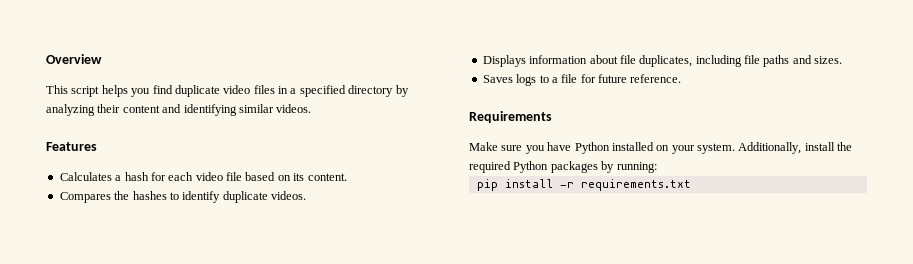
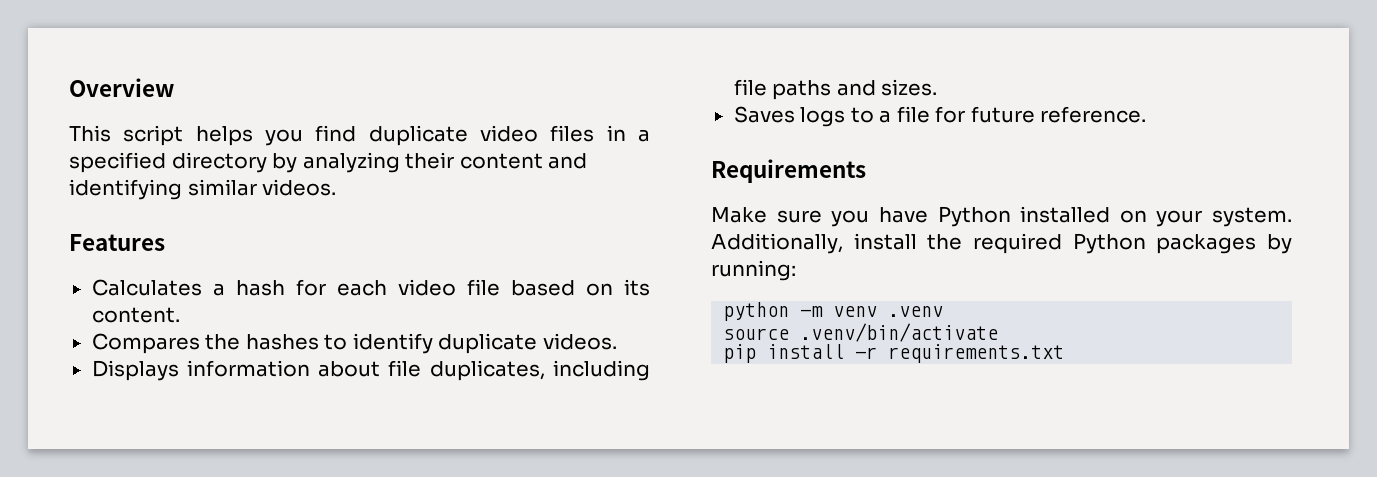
(657, 167) none -> [723,302,944,321] [723,323,999,342] // python -m venv .venv // source .venv/bin/activate

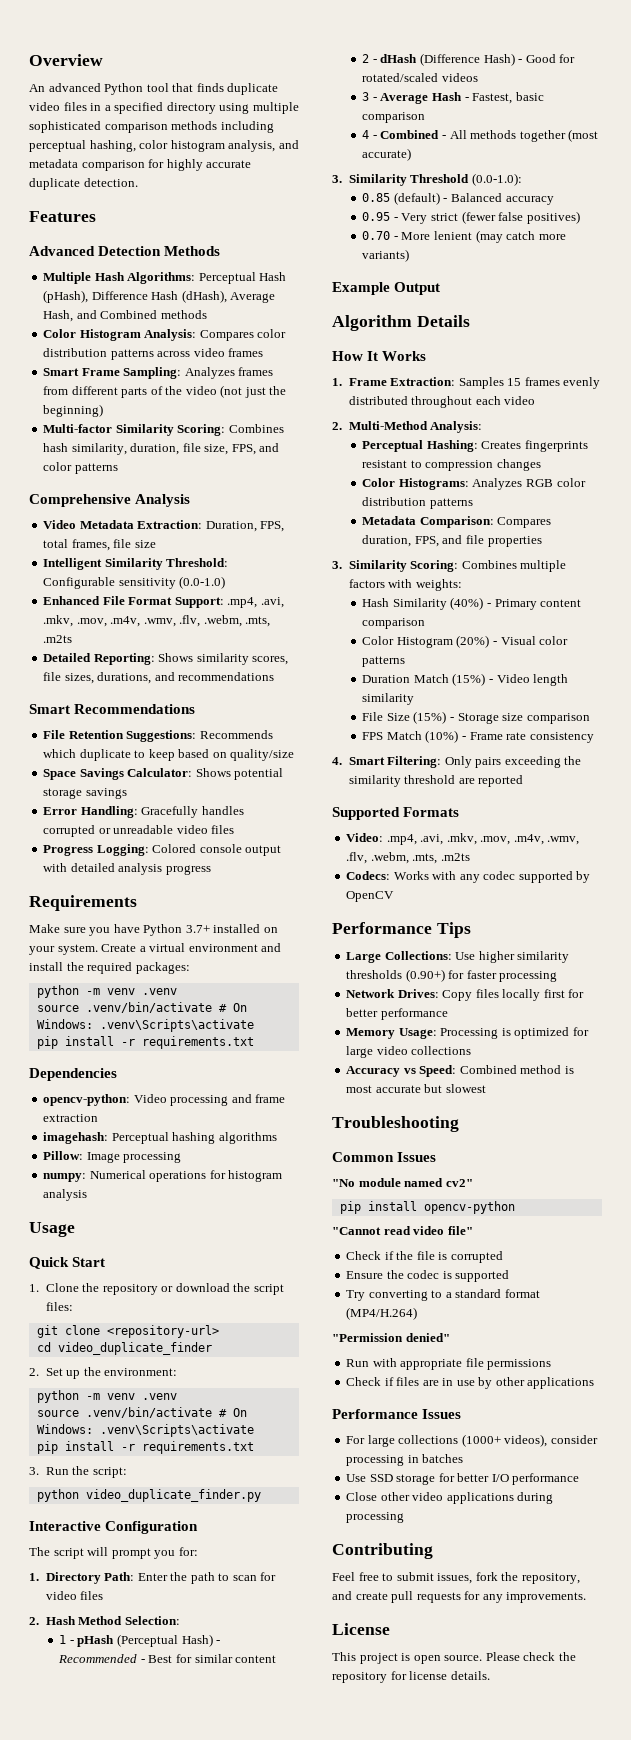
[69,125,357,146] This script helps you find -> [29,83,224,95] An advanced Python tool that finds
[272,152,588,173] [69,179,337,200] [69,234,165,251] [91,279,650,296] [91,307,180,323] [91,333,617,354] [91,360,651,381] [733,79,938,100] [733,106,1147,127] by analyzing their content and identifying similar videos. // Features // Calculates a hash for each video file based on its content. // Compares the hashes to identify duplicate videos. // Displays information about file duplicates, including file paths and sizes. // Saves logs to a file for future reference. -> [219,102,299,114] [29,121,274,133] [29,140,299,152] [29,159,252,171] [29,178,138,190] [29,211,96,222] [29,246,221,256] [43,272,287,284] [43,290,276,303] [43,310,207,322] [43,329,287,341] [43,348,264,360] [43,367,274,379] [43,385,287,398] [43,404,104,417] [43,424,284,436] [43,443,280,455] [43,462,118,474] [29,494,191,507] [43,520,285,532] [43,539,156,551] [43,558,229,570] [43,576,226,589] [43,596,284,608] [43,615,271,627] [43,635,73,643] [43,653,289,665] [43,672,275,684] [29,704,196,714] [43,730,273,742] [43,749,295,761] [43,768,284,780] [43,788,127,799] [43,806,244,818] [43,825,235,837] [43,844,282,856] [43,863,211,875] using multiple sophisticated comparison methods including perceptual hashing, color histogram analysis, and metadata comparison for highly accurate duplicate detection. // Features // Advanced Detection Methods // Multiple Hash Algorithms: Perceptual Hash (pHash), Difference Hash (dHash), Average Hash, and Combined methods // Color Histogram Analysis: Compares color distribution patterns across video frames // Smart Frame Sampling: Analyzes frames from different parts of the video (not just the beginning) // Multi-factor Similarity Scoring: Combines hash similarity, duration, file size, FPS, and color patterns // Comprehensive Analysis // Video Metadata Extraction: Duration, FPS, total frames, file size // Intelligent Similarity Threshold: Configurable sensitivity (0.0-1.0) // Enhanced File Format Support: .mp4, .avi, .mkv, .mov, .m4v, .wmv, .flv, .webm, .mts, .m2ts // Detailed Reporting: Shows similarity scores, file sizes, durations, and recommendations // Smart Recommendations // File Retention Suggestions: Recommends which duplicate to keep based on quality/size // Space Savings Calculator: Shows potential storage savings // Error Handling: Gracefully handles corrupted or unreadable video files // Progress Logging: Colored console output with detailed analysis progress
(1011, 216) none -> [185,925,210,933] 3.7+
[711,233,1292,254] [711,260,796,281] [723,302,944,321] [723,323,999,342] [723,344,1065,363] Additionally, install the required Python packages by running: // python -m venv .venv // source .venv/bin/activate // pip install -r requirements.txt -> [101,943,282,952] [29,962,190,974] [36,985,177,998] [36,1002,247,1013] [36,1019,254,1032] [36,1036,254,1049] [29,1068,117,1081] [43,1094,286,1106] [43,1114,99,1122] [43,1132,277,1144] [43,1151,182,1163] [43,1170,283,1182] [43,1189,88,1201] [29,1222,75,1237] [29,1257,106,1269] [29,1283,284,1295] [45,1302,73,1311] [36,1325,219,1338] [36,1342,212,1355] [29,1367,178,1379] [36,1390,177,1403] [36,1407,247,1418] [36,1424,254,1437] [36,1441,254,1454] [29,1466,127,1478] [36,1489,261,1502] [29,1521,199,1534] [29,1547,198,1559] [29,1572,277,1584] [45,1591,104,1600] [29,1616,180,1625] [59,1634,221,1647] [58,1654,277,1663] [362,53,576,66] [362,73,478,82] [362,92,544,104] [362,112,426,123] [362,129,599,142] [362,148,412,161] [332,173,522,186] [362,192,554,205] [362,211,580,224] [362,230,566,243] [362,249,410,262] [332,282,441,295] [332,315,470,331] [332,351,427,361] [332,377,601,389] [348,396,536,408] [332,421,483,433] [362,440,588,452] [362,459,541,471] [362,478,586,490] [362,497,473,509] [362,516,552,528] [362,535,542,547] [332,560,567,572] [348,579,462,591] [362,597,582,610] [362,618,426,629] [362,635,569,648] [362,656,406,667] [362,673,569,686] [362,693,415,705] [362,711,590,724] [362,730,594,743] [332,756,582,768] [348,775,524,787] [332,807,460,820] [346,833,580,845] [346,852,470,864] [346,871,591,883] [346,891,395,902] [332,922,471,938] [346,951,570,963] [346,969,558,982] [346,989,585,1001] [346,1008,448,1020] [346,1027,589,1039] [346,1046,472,1058] [346,1065,574,1077] [346,1084,486,1093] [332,1116,459,1132] [332,1152,437,1162] [332,1178,473,1187] [339,1201,515,1214] [332,1226,473,1235] [346,1251,503,1263] [346,1270,510,1282] [346,1289,540,1301] [346,1307,418,1320] [332,1333,450,1342] [346,1358,552,1370] [346,1377,595,1389] [332,1409,462,1419] [346,1434,598,1447] [346,1454,464,1466] [346,1473,580,1485] [346,1492,554,1504] [346,1512,405,1523] [332,1543,433,1559] [332,1572,580,1584] [332,1591,587,1603] [332,1623,390,1635] [332,1652,576,1664] [332,1671,490,1683] Create a virtual environment and install the required packages: // python -m venv .venv // source .venv/bin/activate # On Windows: .venv\Scripts\activate // pip install -r requirements.txt // Dependencies // opencv-python: Video processing and frame extraction // imagehash: Perceptual hashing algorithms // Pillow: Image processing // numpy: Numerical operations for histogram analysis // Usage // Quick Start // 1. Clone the repository or download the script files: // git clone <repository-url> // cd video_duplicate_finder // 2. Set up the environment: // python -m venv .venv // source .venv/bin/activate # On Windows: .venv\Scripts\activate // pip install -r requirements.txt // 3. Run the script: // python video_duplicate_finder.py // Interactive Configuration // The script will prompt you for: // 1. Directory Path: Enter the path to scan for video files // 2. Hash Method Selection: // 1 - pHash (Perceptual Hash) - Recommended - Best for similar content // 2 - dHash (Difference Hash) - Good for rotated/scaled videos // 3 - Average Hash - Fastest, basic comparison // 4 - Combined - All methods together (most accurate) // 3. Similarity Threshold (0.0-1.0): // 0.85 (default) - Balanced accuracy // 0.95 - Very strict (fewer false positives) // 0.70 - More lenient (may catch more variants) // Example Output // Algorithm Details // How It Works // 1. Frame Extraction: Samples 15 frames evenly distributed throughout each video // 2. Multi-Method Analysis: // Perceptual Hashing: Creates fingerprints resistant to compression changes // Color Histograms: Analyzes RGB color distribution patterns // Metadata Comparison: Compares duration, FPS, and file properties // 3. Similarity Scoring: Combines multiple factors with weights: // Hash Similarity (40%) - Primary content comparison // Color Histogram (20%) - Visual color patterns // Duration Match (15%) - Video length similarity // File Size (15%) - Storage size comparison // FPS Match (10%) - Frame rate consistency // 4. Smart Filtering: Only pairs exceeding the similarity threshold are reported // Supported Formats // Video: .mp4, .avi, .mkv, .mov, .m4v, .wmv, .flv, .webm, .mts, .m2ts // Codecs: Works with any codec supported by OpenCV // Performance Tips // Large Collections: Use higher similarity thresholds (0.90+) for faster processing // Network Drives: Copy files locally first for better performance // Memory Usage: Processing is optimized for large video collections // Accuracy vs Speed: Combined method is most accurate but slowest // Troubleshooting // Common Issues // "No module named cv2" // pip install opencv-python // "Cannot read video file" // Check if the file is corrupted // Ensure the codec is supported // Try converting to a standard format (MP4/H.264) // "Permission denied" // Run with appropriate file permissions // Check if files are in use by other applications // Performance Issues // For large collections (1000+ videos), consider processing in batches // Use SSD storage for better I/O performance // Close other video applications during processing // Contributing // Feel free to submit issues, fork the repository, and create pull requests for any improvements. // License // This project is open source. Please check the repository for license details.

